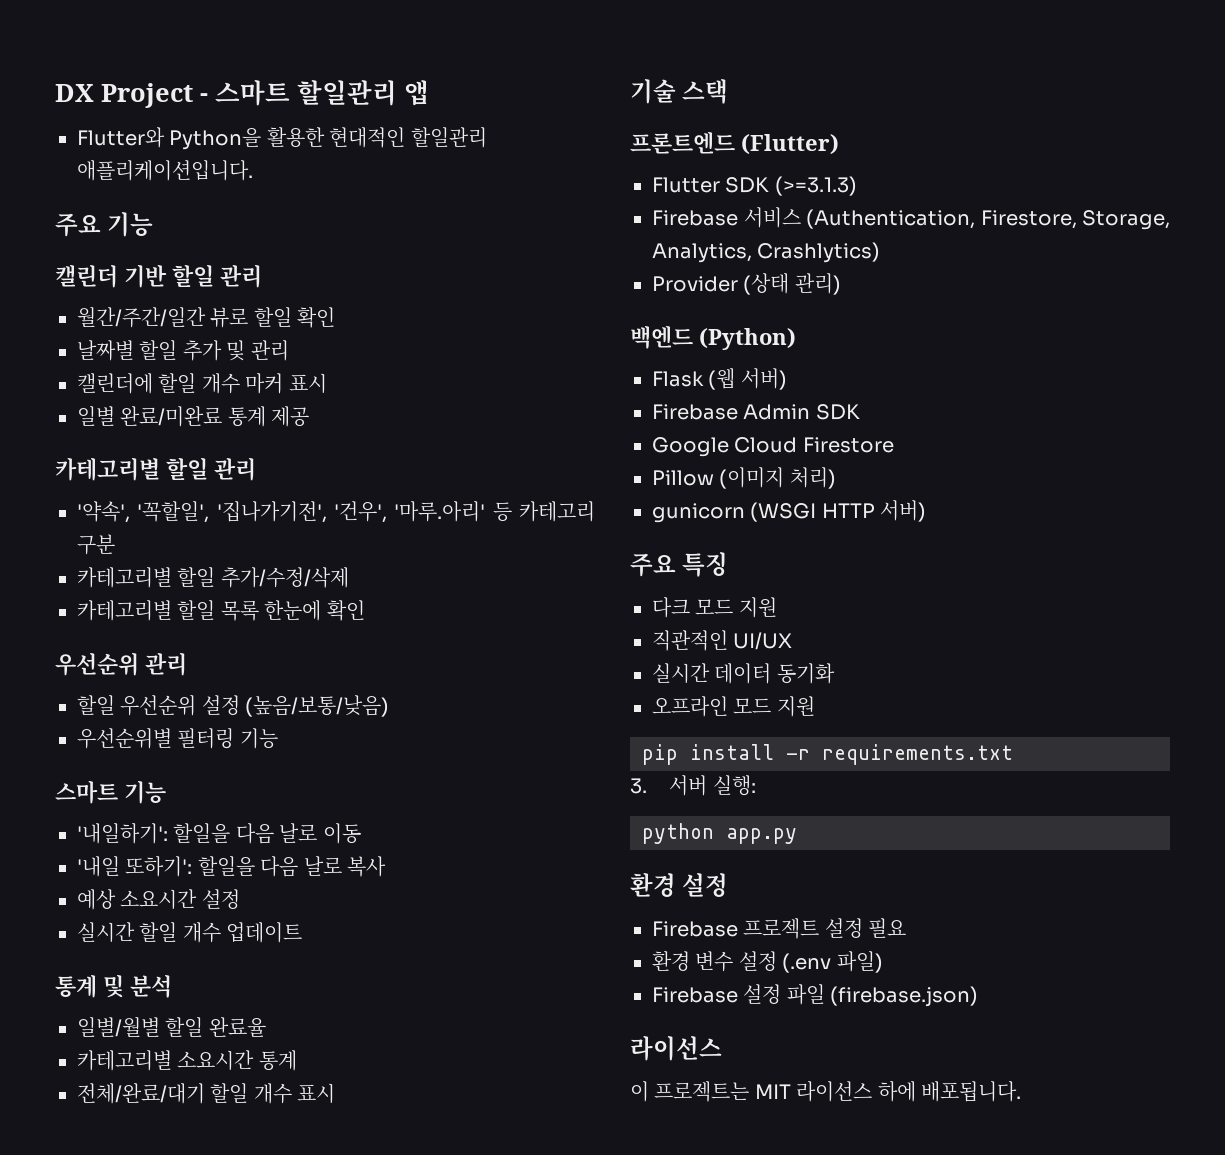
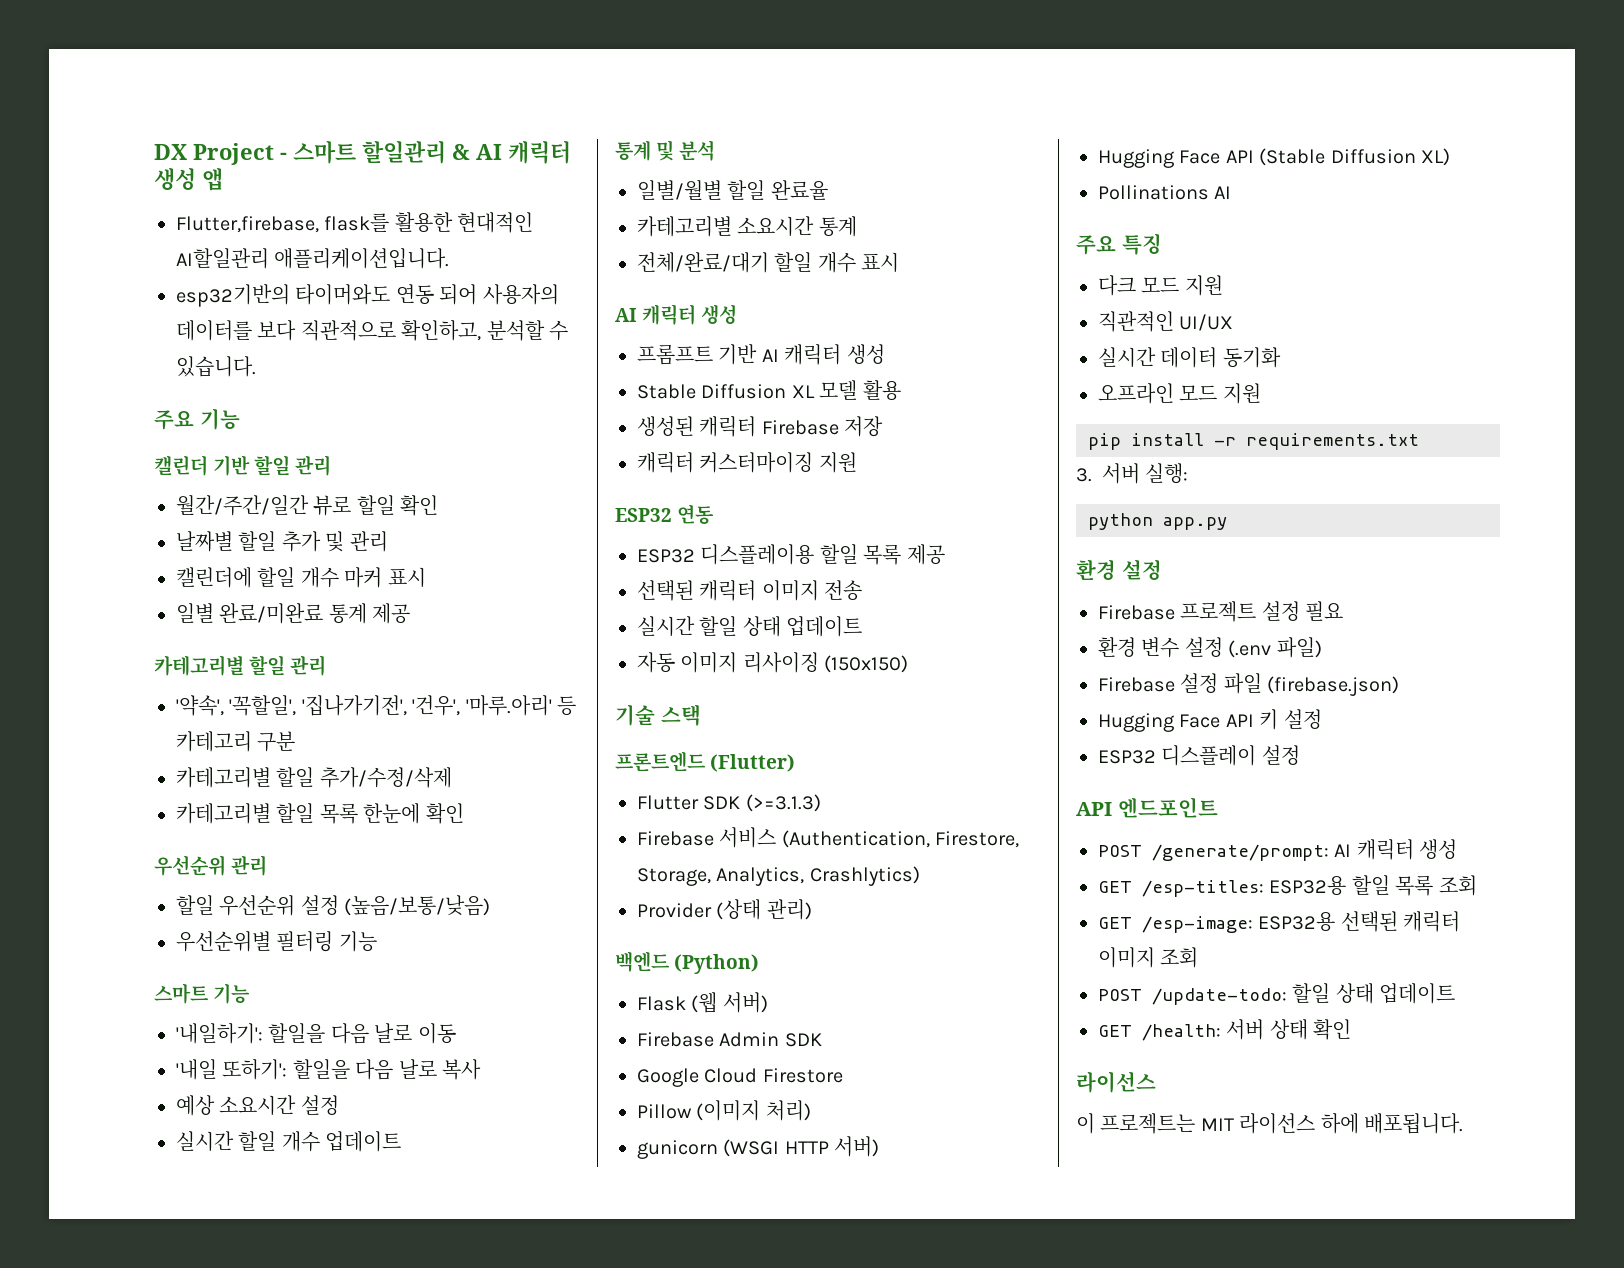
(397, 93) none -> [452,140,571,164] [154,168,196,191] & AI 캐릭터 생성
[77,127,262,150] Flutter와 Python을 -> [176,213,390,233] Flutter,firebase, flask를
[410,127,487,148] 할일관리 -> [176,248,269,269] AI할일관리
(253, 170) none -> [176,284,559,307] [176,320,568,341] [176,356,256,377] // esp32기반의 타이머와도 연동 되어 사용자의 데이터를 보다 직관적으로 확인하고, 분석할 수 있습니다.
(336, 1093) none -> [615,304,738,325] [637,344,885,365] [637,380,901,401] [637,416,884,437] [637,452,857,473] [615,504,715,524] [637,544,945,565] [637,580,863,601] [637,616,863,637] [637,652,909,673] // AI 캐릭터 생성 // 프롬프트 기반 AI 캐릭터 생성 // Stable Diffusion XL 모델 활용 // 생성된 캐릭터 Firebase 저장 // 캐릭터 커스터마이징 지원 // ESP32 연동 // ESP32 디스플레이용 할일 목록 제공 // 선택된 캐릭터 이미지 전송 // 실시간 할일 상태 업데이트 // 자동 이미지 리사이징 (150x150)
(927, 511) none -> [1098,148,1450,168] [1098,185,1232,200] // Hugging Face API (Stable Diffusion XL) // Pollinations AI
(979, 996) none -> [1098,709,1322,732] [1098,745,1300,766] [1076,797,1218,818] [1098,839,1458,861] [1098,875,1477,897] [1098,911,1461,933] [1098,947,1199,968] [1098,983,1456,1005] [1098,1019,1352,1041] // Hugging Face API 키 설정 // ESP32 디스플레이 설정 // API 엔드포인트 // POST /generate/prompt: AI 캐릭터 생성 // GET /esp-titles: ESP32용 할일 목록 조회 // GET /esp-image: ESP32용 선택된 캐릭터 이미지 조회 // POST /update-todo: 할일 상태 업데이트 // GET /health: 서버 상태 확인

